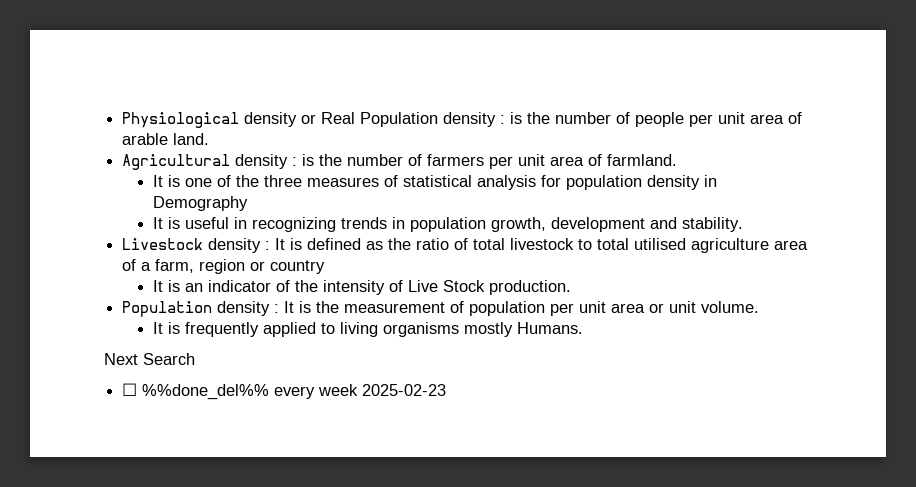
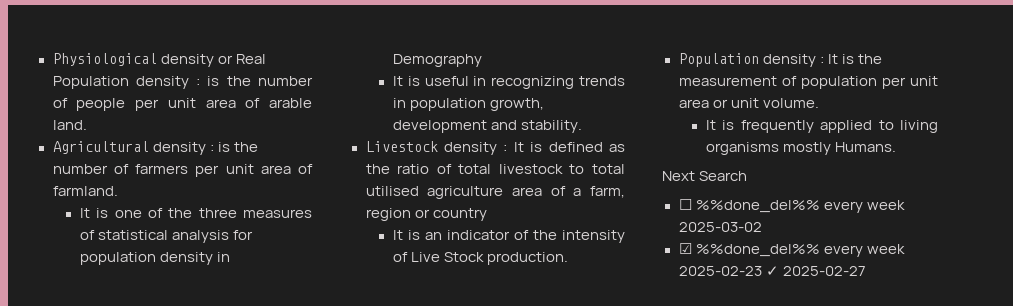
[362,384,447,396] 2025-02-23 -> [678,222,762,232] [678,243,905,257] [678,266,866,276] 2025-03-02 // ☑ %%done_del%% every week 2025-02-23 ✓ 2025-02-27

